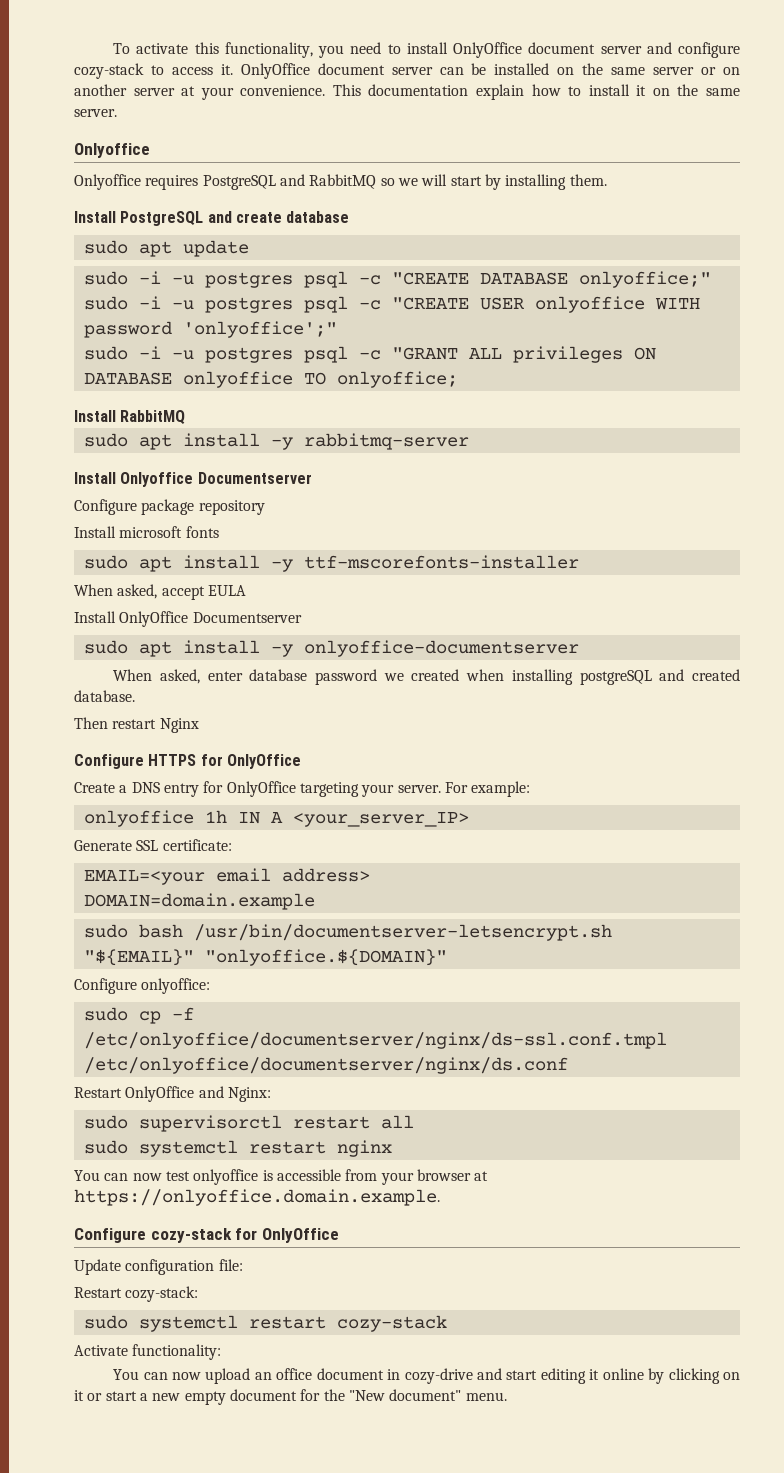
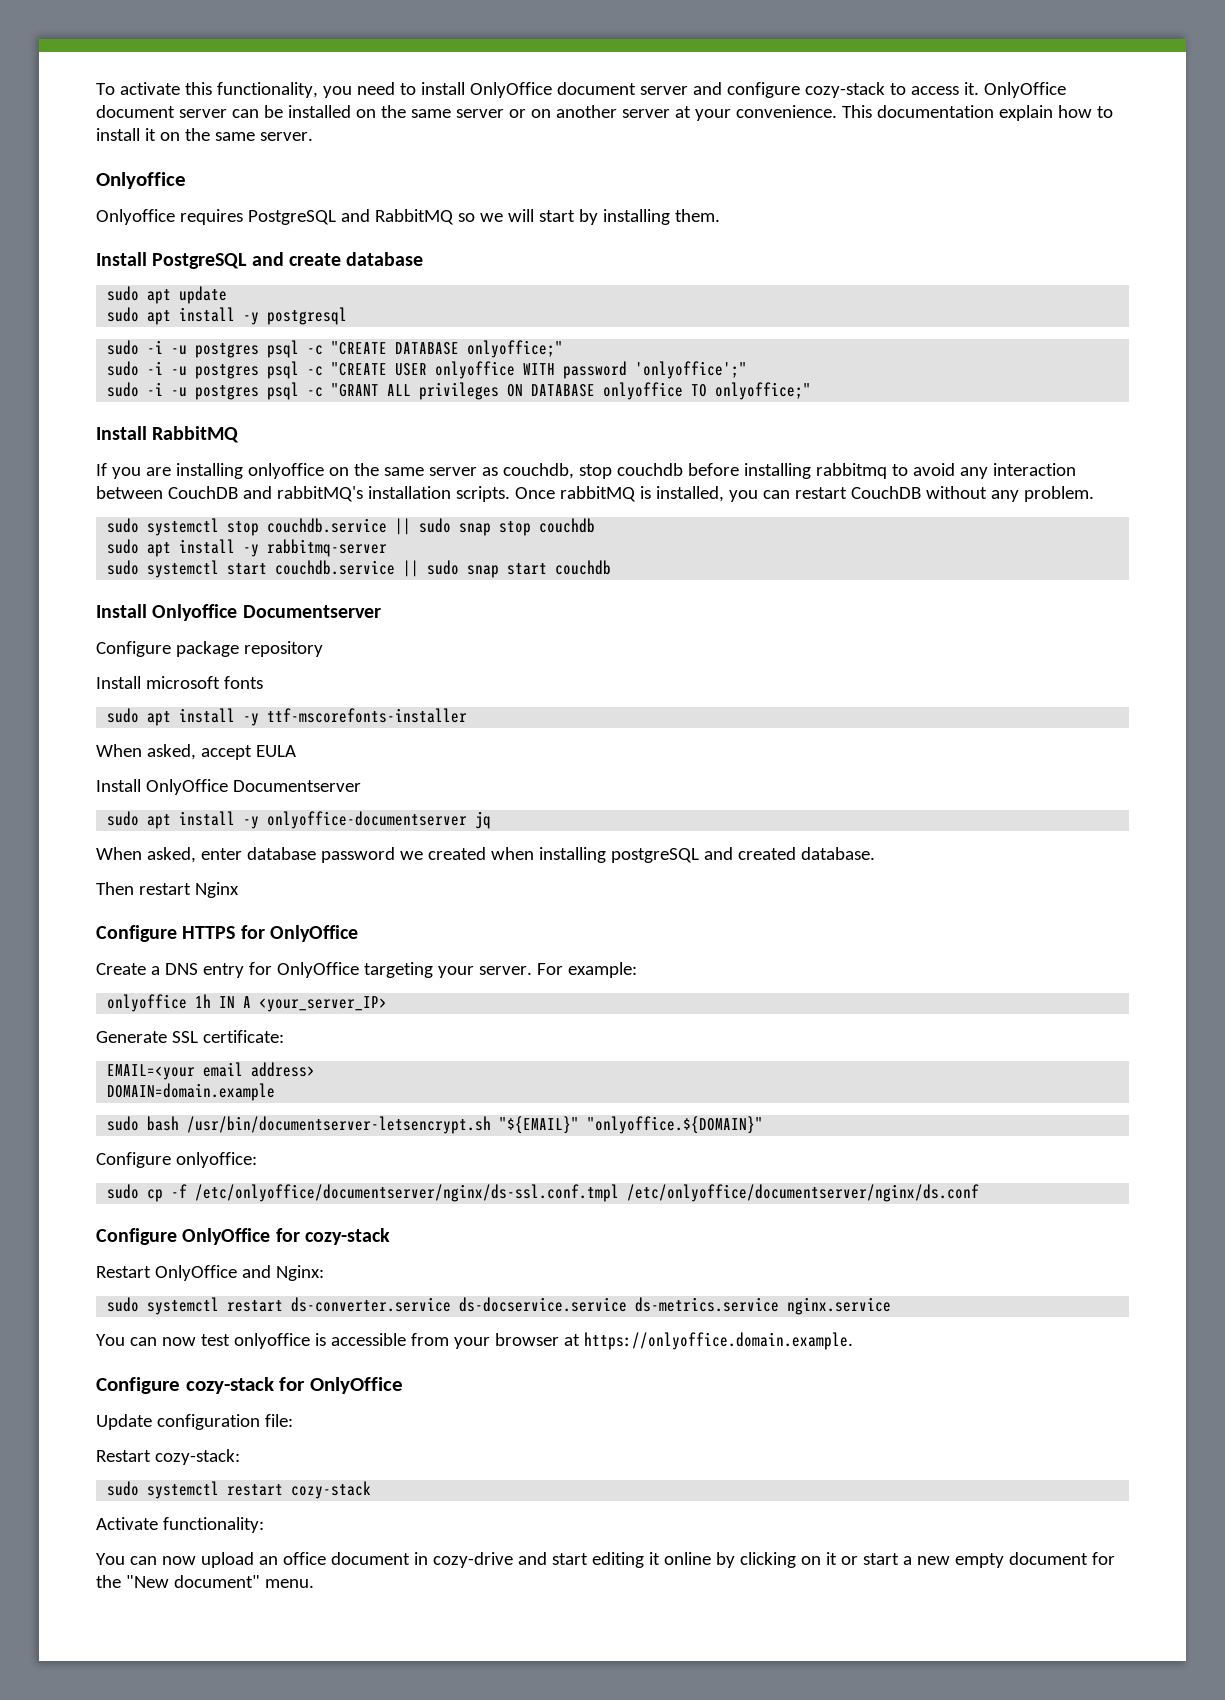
(249, 248) none -> [107,307,348,325] // sudo apt install -y postgresql
[336,371,458,388] onlyoffice; -> [715,382,812,400] onlyoffice;"
(186, 417) none -> [96,463,1076,479] [96,486,1094,502] [107,518,596,536] // If you are installing onlyoffice on the same server as couchdb, stop couchdb before installing rabbitmq to avoid any interaction between CouchDB and rabbitMQ's installation scripts. Once rabbitMQ is installed, you can restart CouchDB without any problem. // sudo systemctl stop couchdb.service || sudo snap stop couchdb
(469, 441) none -> [107,560,612,578] // sudo systemctl start couchdb.service || sudo snap start couchdb
(579, 648) none -> [475,811,492,829] jq
(568, 1065) none -> [96,1228,390,1245] // Configure OnlyOffice for cozy-stack
[83,1115,414,1132] [83,1140,392,1157] // sudo supervisorctl restart all // sudo systemctl restart nginx -> [107,1297,892,1315] // sudo systemctl restart ds-converter.service ds-docservice.service ds-metrics.service nginx.service

